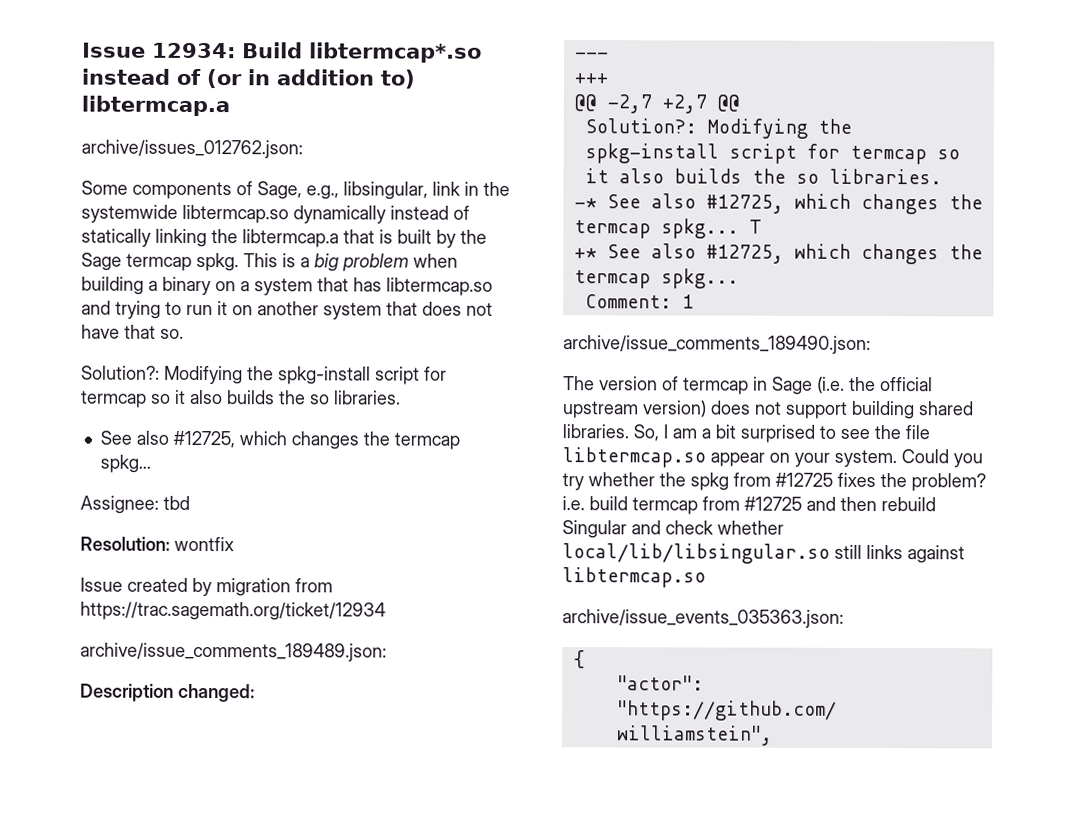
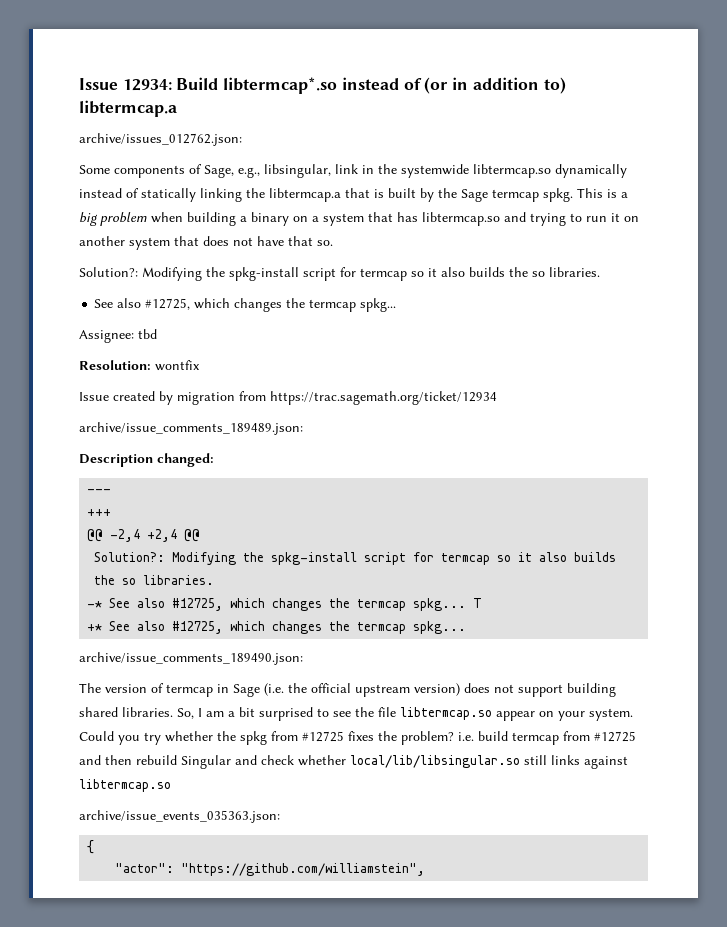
[606,94,707,114] -2,7 +2,7 -> [110,529,178,542] -2,4 +2,4
[584,294,694,309] // Comment: 1 -> (467, 627) none

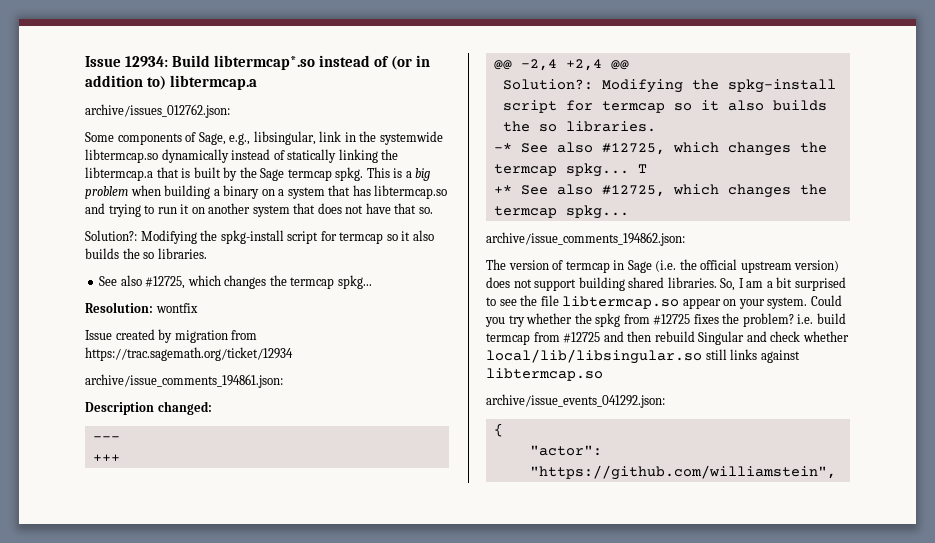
[79,329,157,343] // Assignee: tbd -> (372, 282) none
[79,422,303,435] archive/issue_comments_189489.json: -> [85,374,283,388] archive/issue_comments_194861.json:
[79,652,303,665] archive/issue_comments_189490.json: -> [486,232,685,246] archive/issue_comments_194862.json:
[79,810,280,823] archive/issue_events_035363.json: -> [486,394,665,408] archive/issue_events_041292.json:

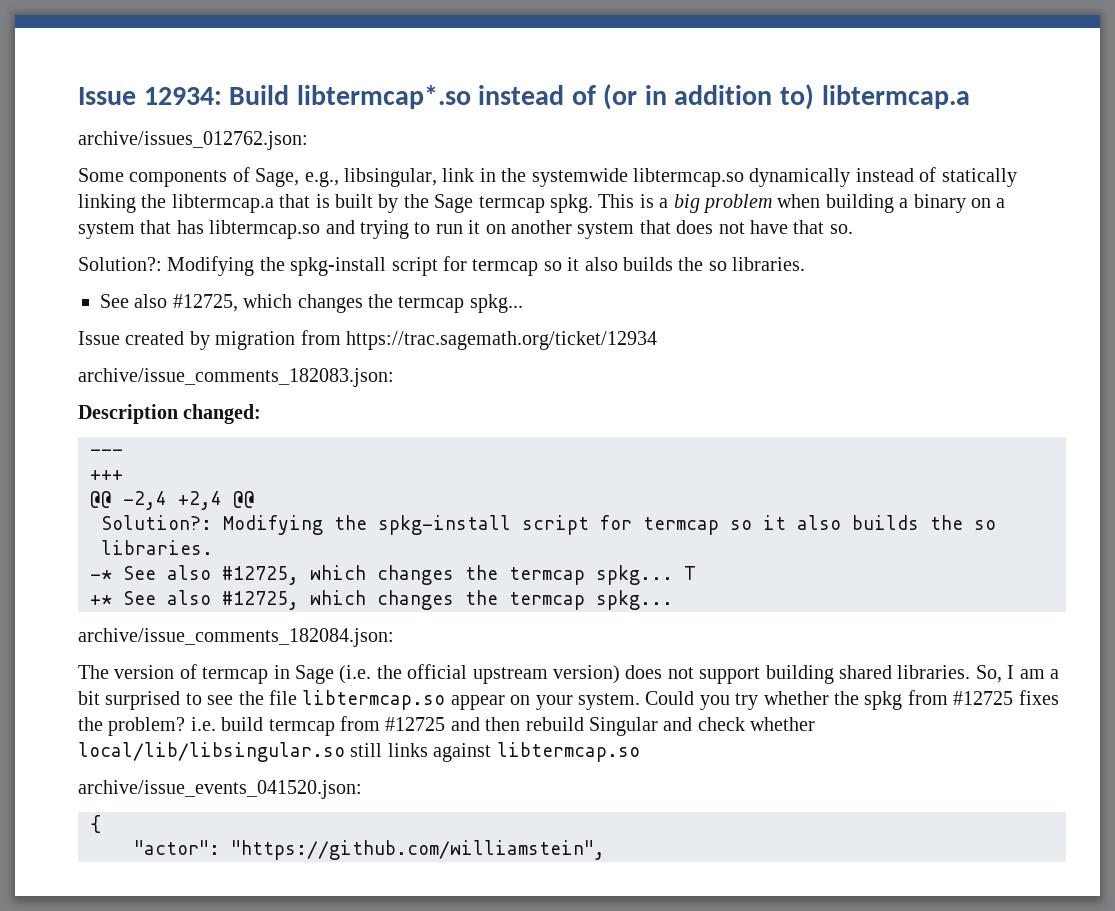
[85,302,198,313] // Resolution: wontfix -> (523, 303) none
[85,374,283,388] archive/issue_comments_194861.json: -> [78,368,394,387] archive/issue_comments_182083.json:
[486,232,685,246] archive/issue_comments_194862.json: -> [78,628,394,647] archive/issue_comments_182084.json:
[486,394,665,408] archive/issue_events_041292.json: -> [78,780,362,799] archive/issue_events_041520.json:

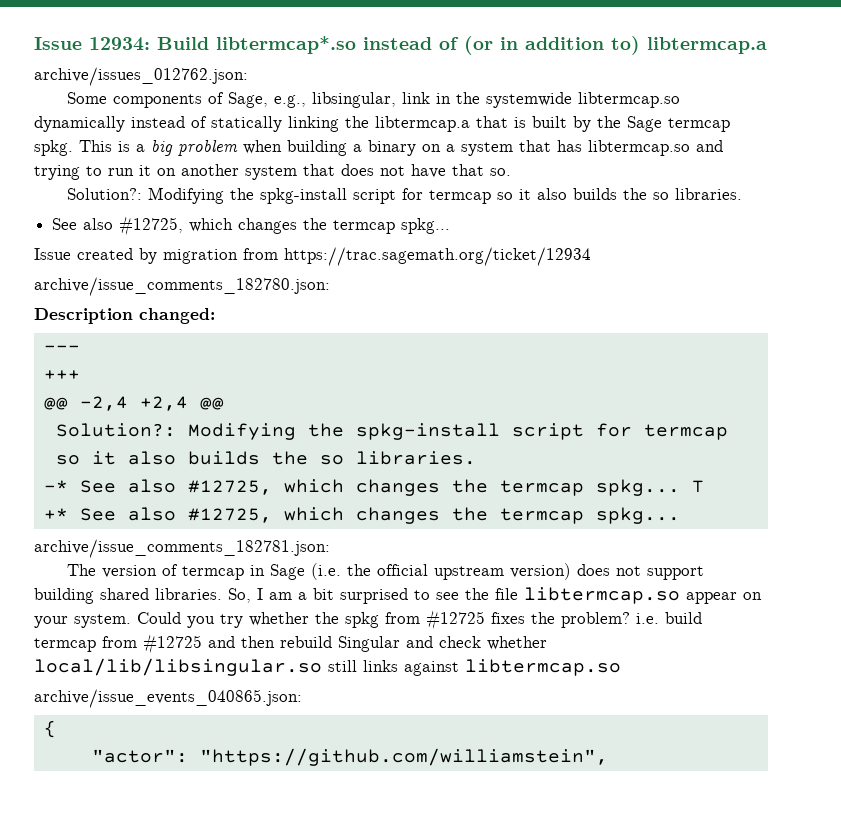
[78,368,394,387] archive/issue_comments_182083.json: -> [34,277,330,296] archive/issue_comments_182780.json:
[78,628,394,647] archive/issue_comments_182084.json: -> [34,539,330,558] archive/issue_comments_182781.json:
[78,780,362,799] archive/issue_events_041520.json: -> [34,689,302,708] archive/issue_events_040865.json:

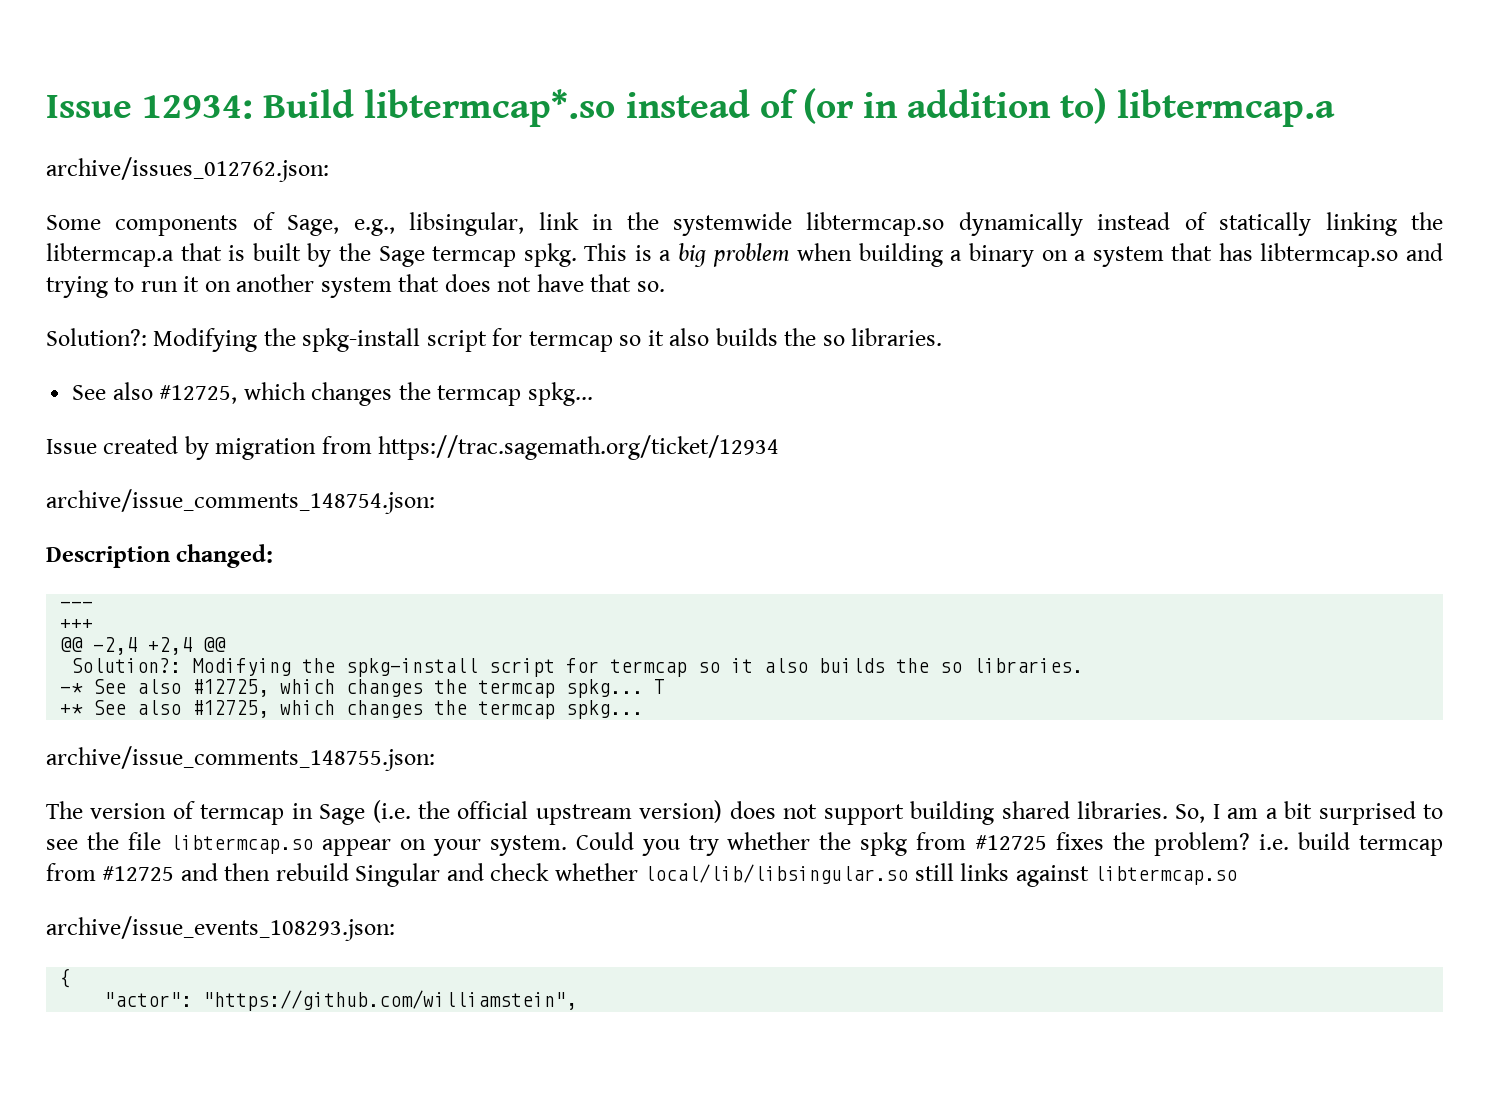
[34,277,330,296] archive/issue_comments_182780.json: -> [46,489,435,514] archive/issue_comments_148754.json:
[34,539,330,558] archive/issue_comments_182781.json: -> [46,746,435,771] archive/issue_comments_148755.json:
[34,689,302,708] archive/issue_events_040865.json: -> [46,916,395,941] archive/issue_events_108293.json:

